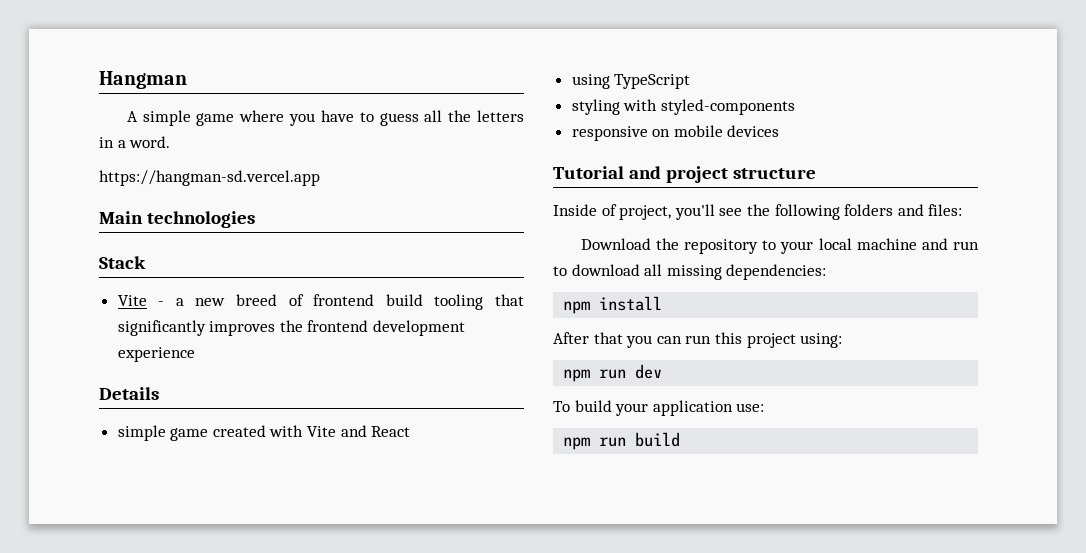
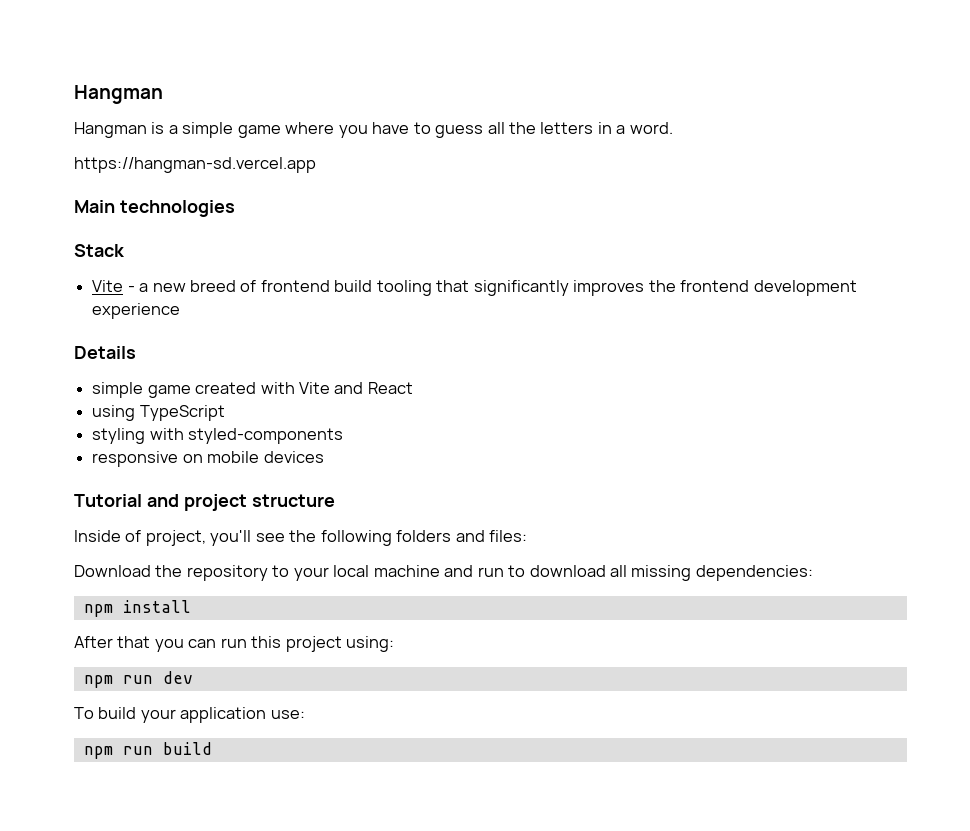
[126,111,138,122] A -> [74,122,178,138] Hangman is a

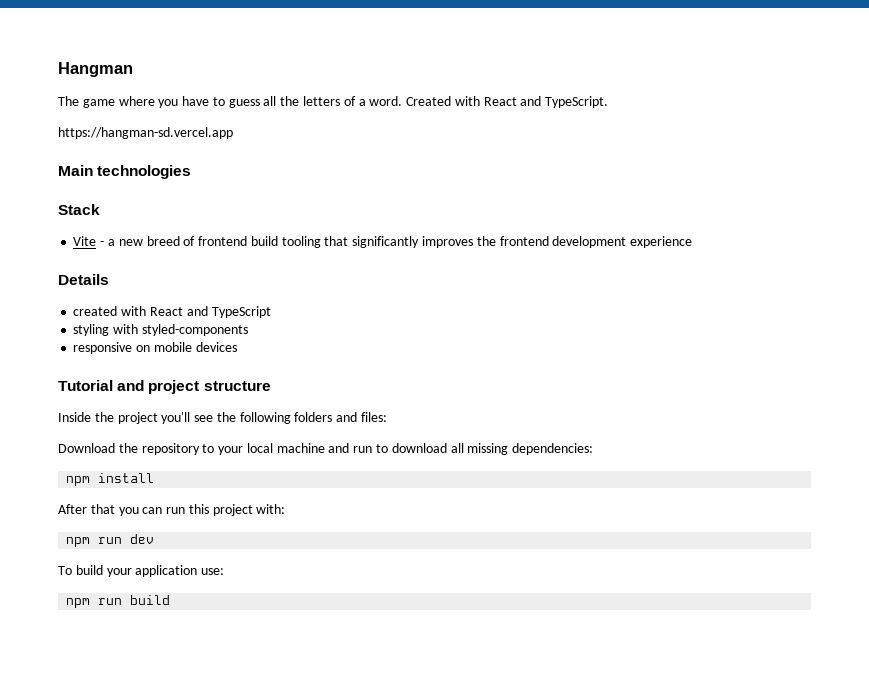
[74,122,234,138] Hangman is a simple -> [58,96,79,106] The
[597,122,612,134] in -> [343,96,356,106] of
(673, 128) none -> [406,96,609,108] Created with React and TypeScript.
[92,382,413,398] [92,405,136,421] simple game created with Vite and React // using -> [73,306,208,316] created with React and
[125,530,206,546] of project, -> [94,412,158,424] the project
[346,636,395,652] using: -> [256,504,286,514] with:

